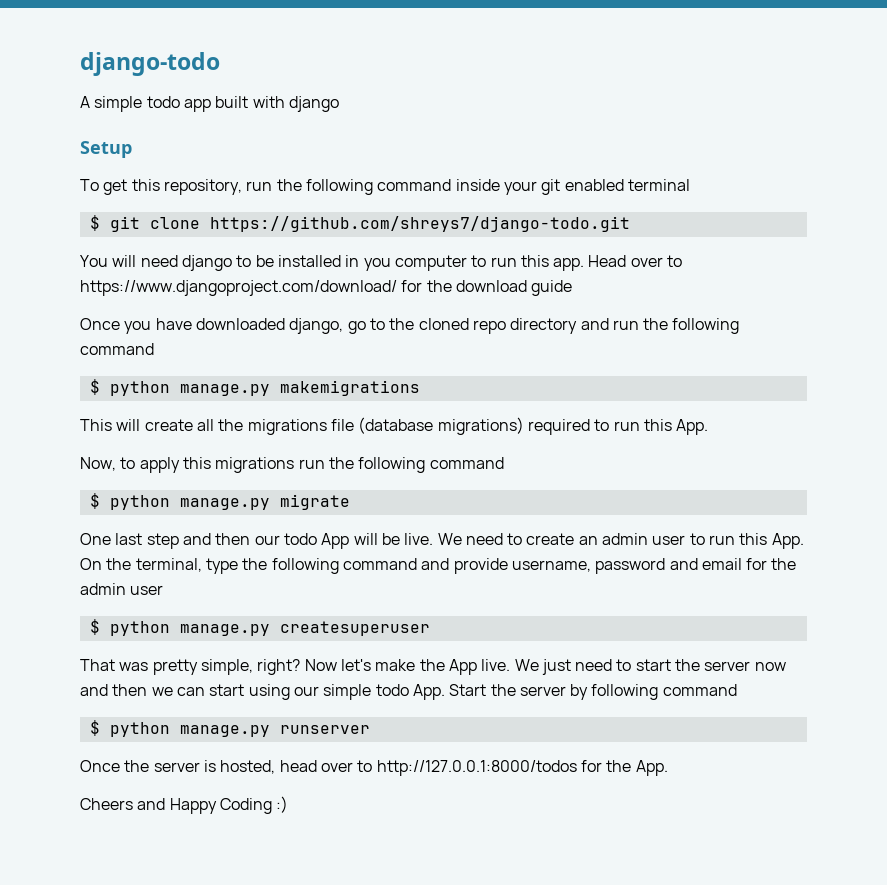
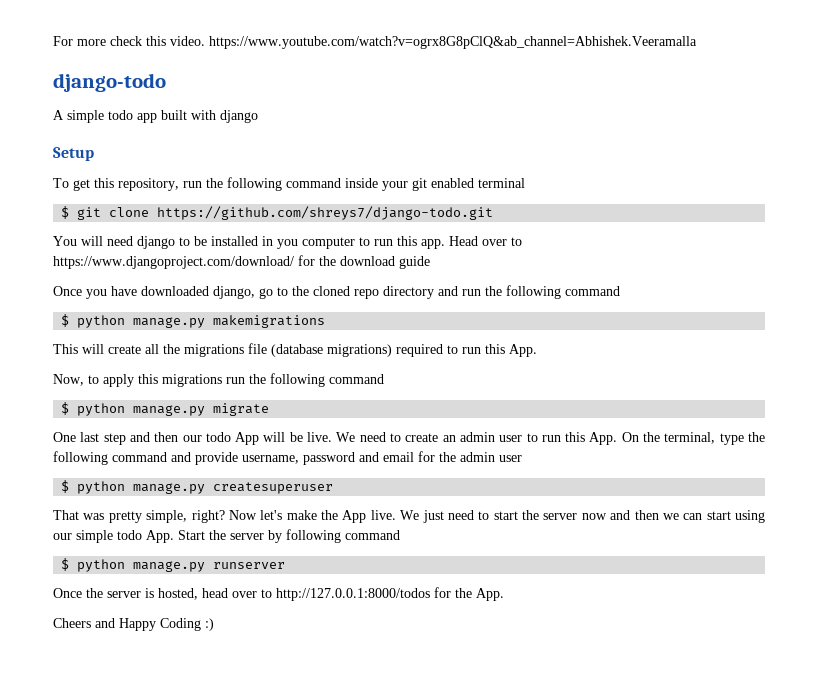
(80, 64) none -> [53,36,697,49] For more check this video. https://www.youtube.com/watch?v=ogrx8G8pClQ&ab_channel=Abhishek.Veeramalla //

